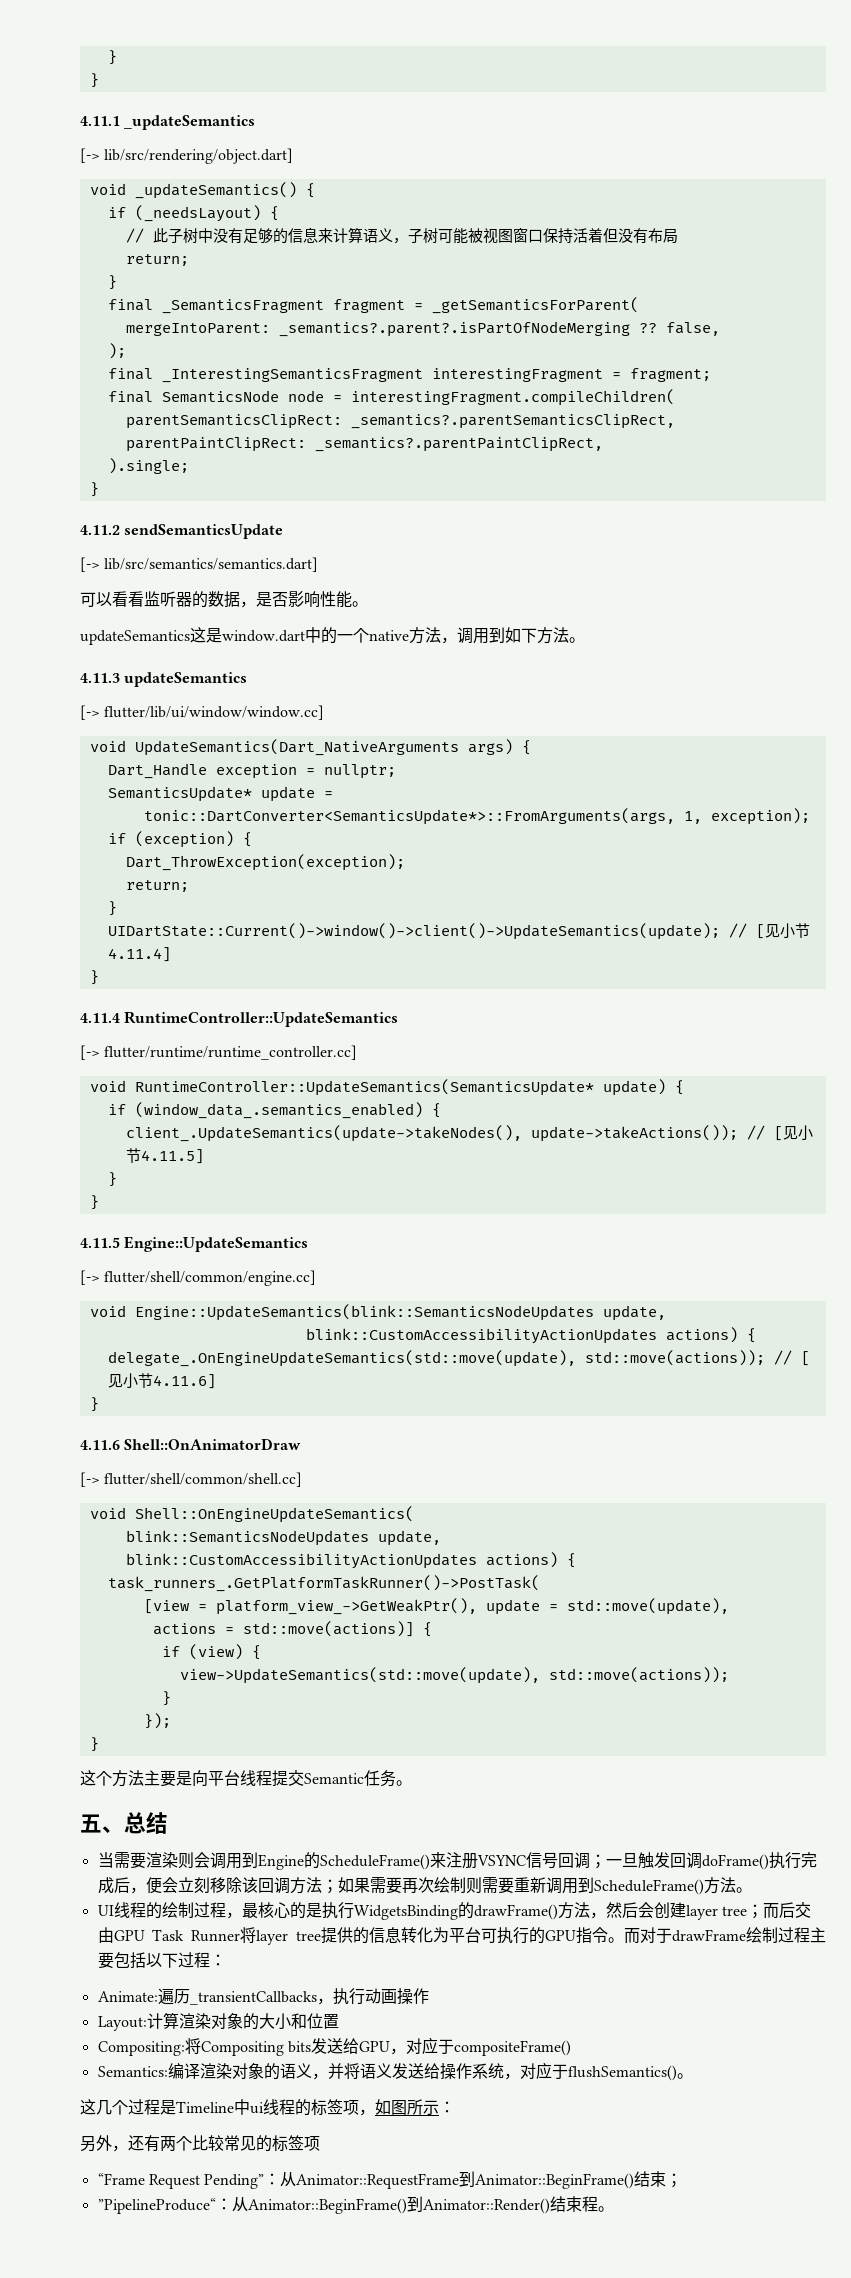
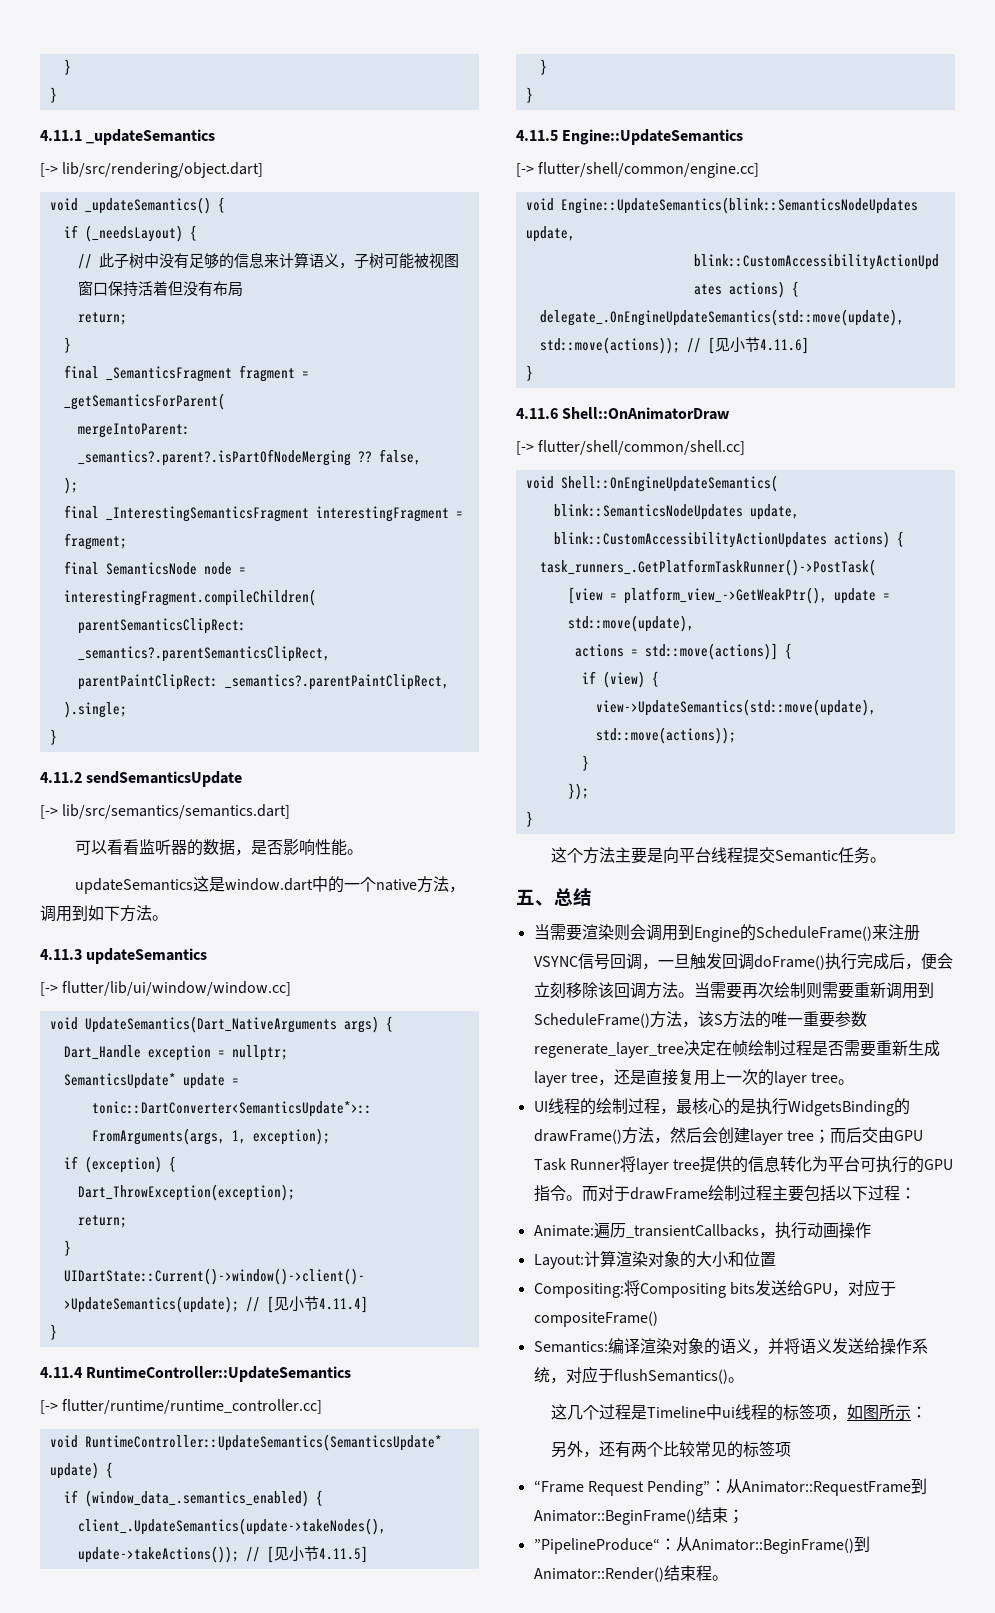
[589,1854,606,1869] ； -> [641,963,658,970] ，
[321,1877,370,1894] ；如果 -> [677,982,710,998] 。当
(736, 1885) none -> [681,1011,867,1028] [533,1040,940,1058] [533,1069,839,1087] ，该S方法的唯一重要参数regenerate_layer_tree决定在帧绘制过程是否需要重新生成layer tree，还是直接复用上一次的layer tree

